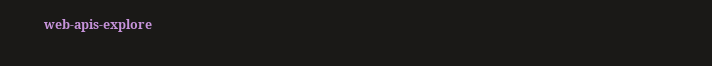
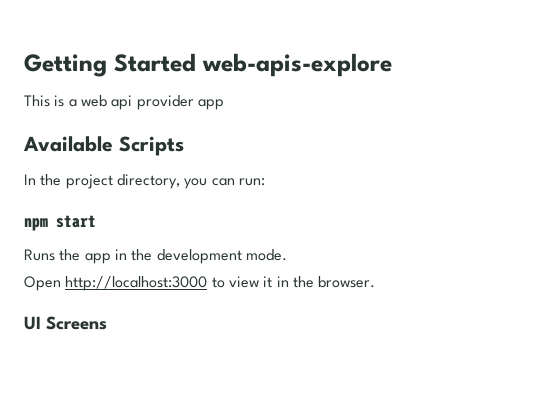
(43, 25) none -> [24,53,196,77] Getting Started
(152, 25) none -> [24,95,224,110] [23,136,184,156] [24,174,265,189] [24,215,96,231] [24,249,287,264] [24,276,376,291] [24,316,107,330] // This is a web api provider app // Available Scripts // In the project directory, you can run: // npm start // Runs the app in the development mode. // Open http://localhost:3000 to view it in the browser. // UI Screens

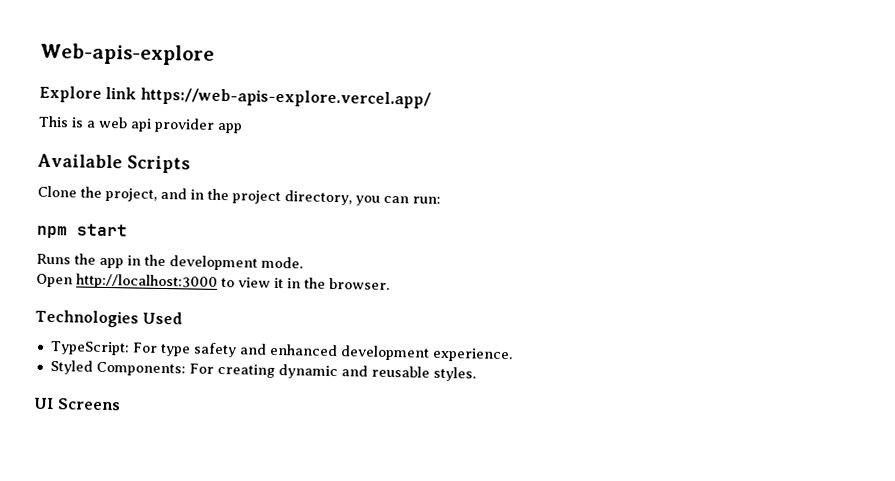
[24,53,392,77] Getting Started web-apis-explore -> [40,42,215,66] [39,85,431,109] Web-apis-explore // Explore link https://web-apis-explore.vercel.app/
[24,174,36,185] In -> [37,185,204,202] Clone the project, and in
(376, 282) none -> [35,309,184,328] [49,341,513,363] [49,360,476,382] // Technologies Used // TypeScript: For type safety and enhanced development experience. // Styled Components: For creating dynamic and reusable styles.

